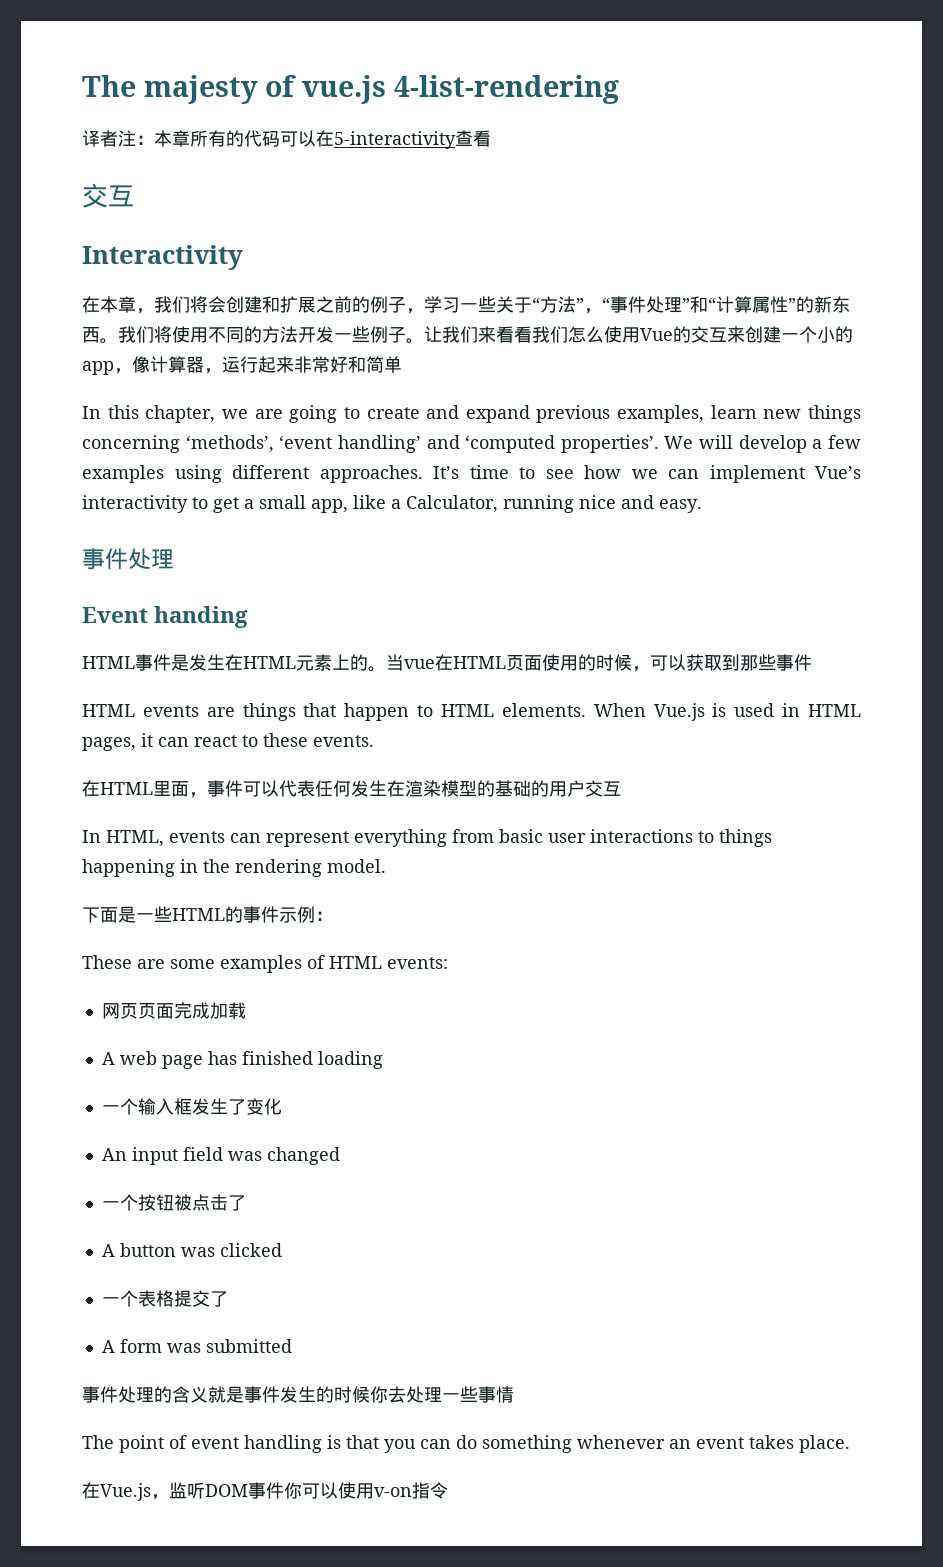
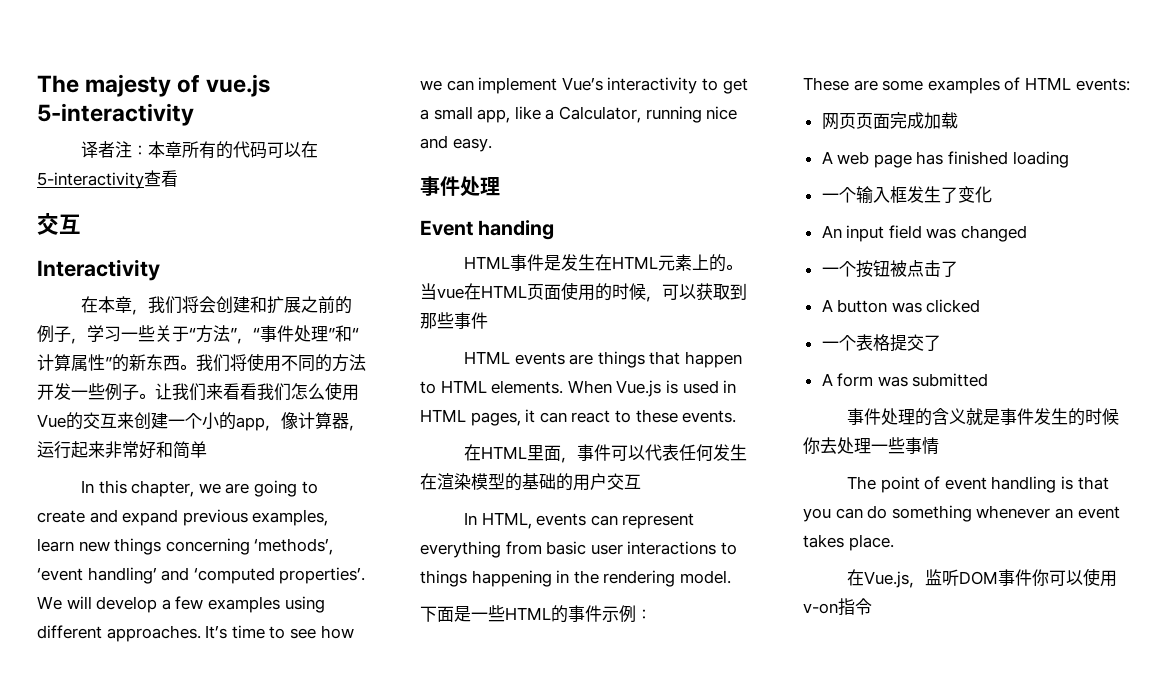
[393,75,619,104] 4-list-rendering -> [37,103,194,126] 5-interactivity

